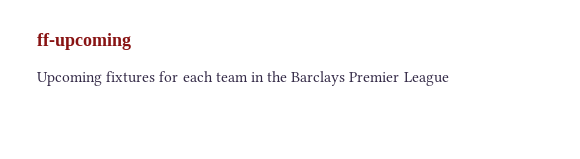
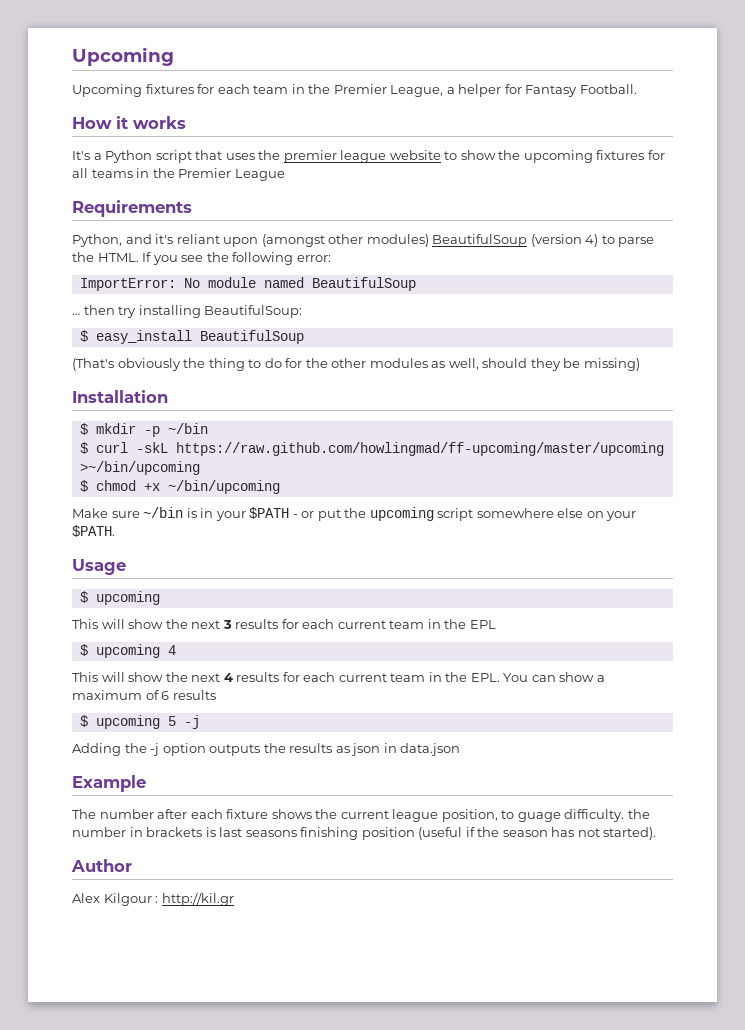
[37,33,131,50] ff-upcoming -> [72,47,174,66] Upcoming
[291,71,449,86] Barclays Premier League -> [333,84,637,97] [72,116,186,129] [72,150,665,163] [72,168,285,181] [72,200,192,217] [72,234,655,247] [72,252,331,265] [79,277,416,291] [72,305,303,318] [79,330,304,344] [72,358,640,371] [72,390,168,403] [79,423,208,437] [79,442,664,456] [79,461,200,475] [79,480,280,494] [72,507,637,521] [72,525,115,537] [72,559,126,575] [79,591,160,605] [72,619,496,629] [79,644,176,658] [72,672,605,682] [72,690,216,700] [79,715,200,729] [72,743,461,756] [72,775,146,792] [72,809,650,822] [72,827,657,840] [71,859,132,872] [72,892,234,906] Premier League, a helper for Fantasy Football. // How it works // It's a Python script that uses the premier league website to show the upcoming fixtures for all teams in the Premier League // Requirements // Python, and it's reliant upon (amongst other modules) BeautifulSoup (version 4) to parse the HTML. If you see the following error: // ImportError: No module named BeautifulSoup // … then try installing BeautifulSoup: // $ easy_install BeautifulSoup // (That's obviously the thing to do for the other modules as well, should they be missing) // Installation // $ mkdir -p ~/bin // $ curl -skL https://raw.github.com/howlingmad/ff-upcoming/master/upcoming >~/bin/upcoming // $ chmod +x ~/bin/upcoming // Make sure ~/bin is in your $PATH - or put the upcoming script somewhere else on your $PATH. // Usage // $ upcoming // This will show the next 3 results for each current team in the EPL // $ upcoming 4 // This will show the next 4 results for each current team in the EPL. You can show a maximum of 6 results // $ upcoming 5 -j // Adding the -j option outputs the results as json in data.json // Example // The number after each fixture shows the current league position, to guage difficulty. the number in brackets is last seasons finishing position (useful if the season has not started). // Author // Alex Kilgour : http://kil.gr

